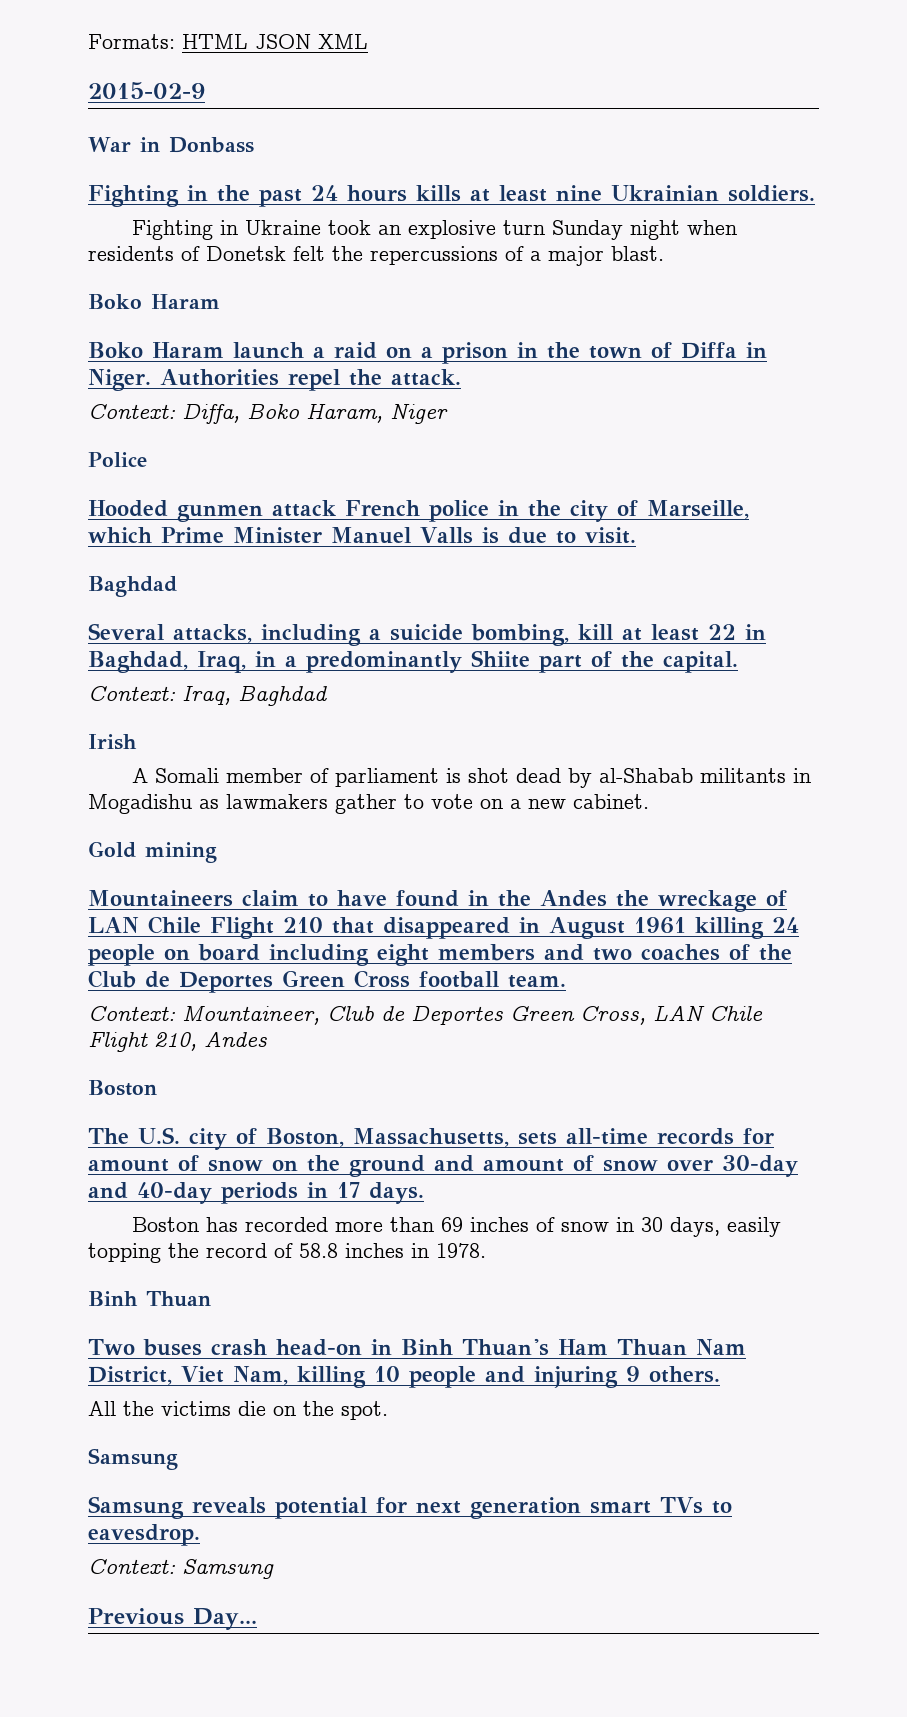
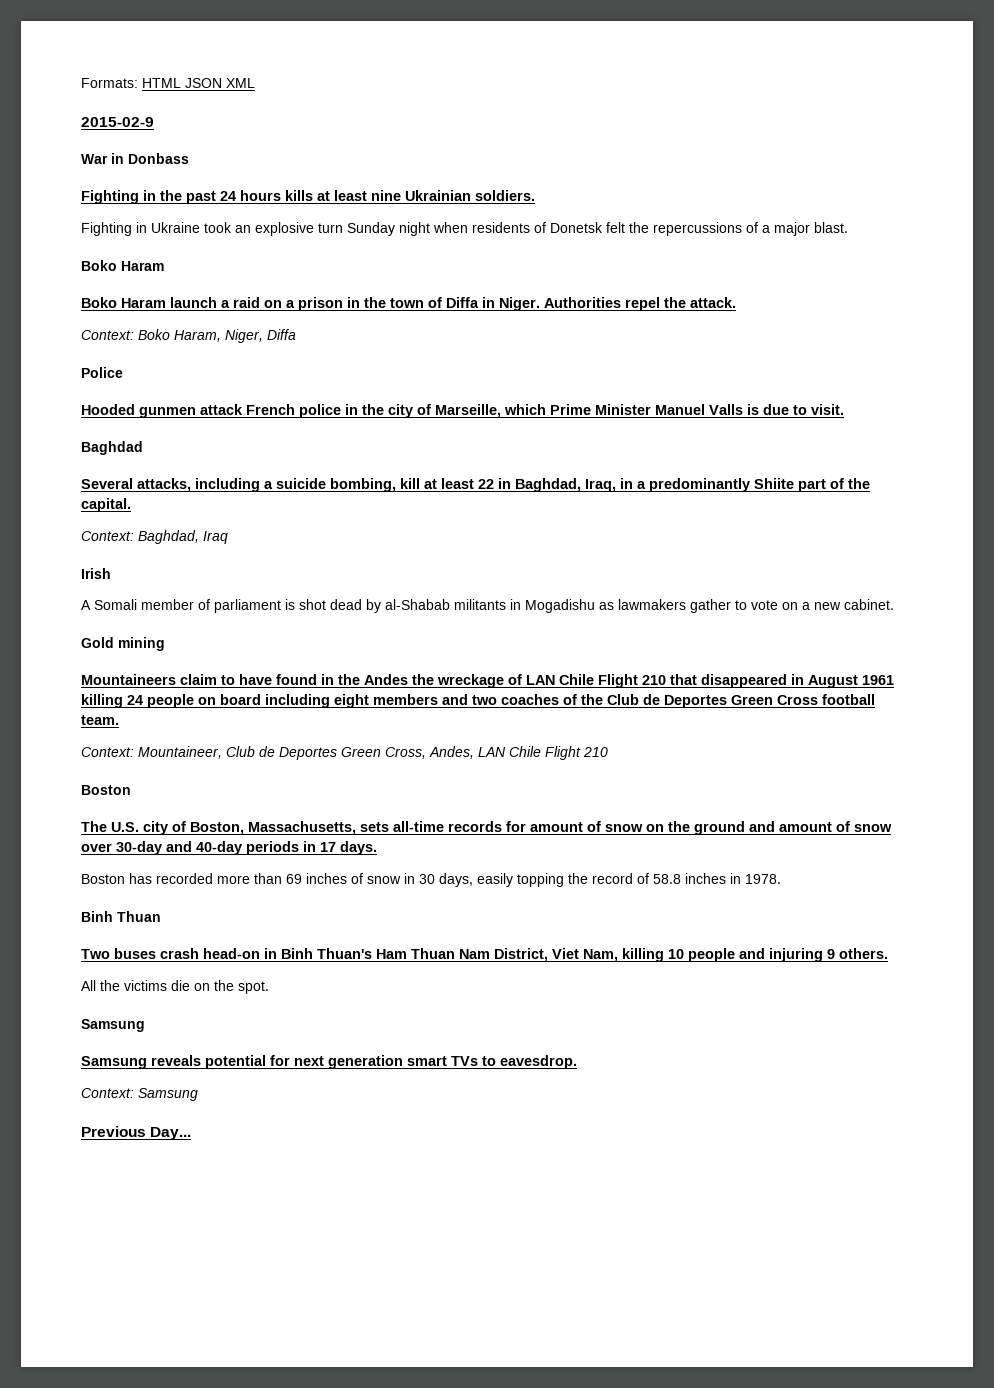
[182,403,240,424] Diffa, -> (134, 335) none
[390,403,448,424] Niger -> [225,329,296,343] Niger, Diffa
[182,685,327,706] Iraq, Baghdad -> [138,530,228,544] Baghdad, Iraq
[653,1005,763,1021] [88,1032,267,1052] LAN Chile Flight 210, Andes -> [429,746,608,760] Andes, LAN Chile Flight 210

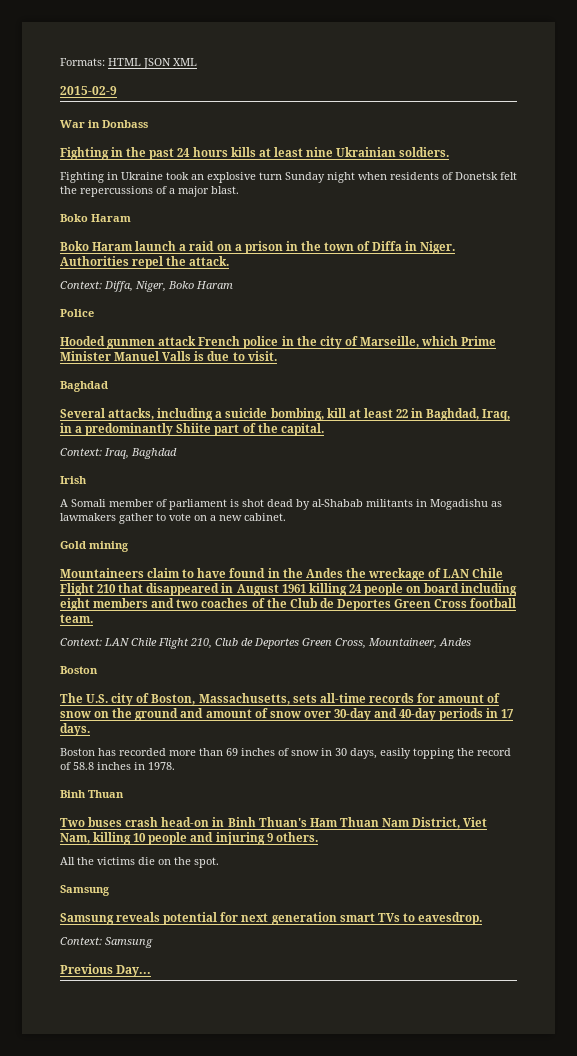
[138,329,296,343] Boko Haram, Niger, Diffa -> [104,281,233,292] Diffa, Niger, Boko Haram
[138,530,228,544] Baghdad, Iraq -> [104,448,177,459] Iraq, Baghdad
[138,746,222,759] Mountaineer, -> [104,638,212,649] LAN Chile Flight 210,
[429,746,608,760] Andes, LAN Chile Flight 210 -> [368,638,471,649] Mountaineer, Andes

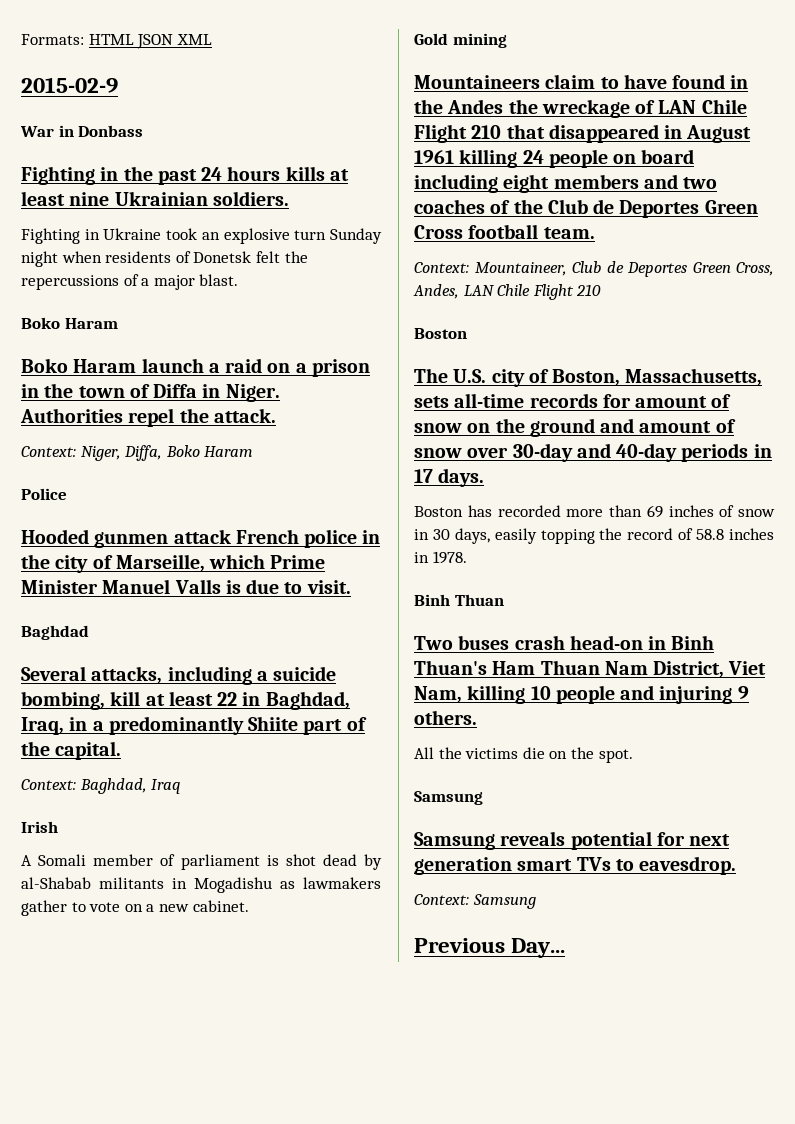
[104,281,166,292] Diffa, Niger, -> [80,445,163,461] Niger, Diffa,
[104,448,177,459] Iraq, Baghdad -> [79,778,182,794] Baghdad, Iraq
[104,638,212,649] LAN Chile Flight 210, -> [474,262,567,276] Mountaineer,
[368,638,471,649] Mountaineer, Andes -> [413,284,602,300] Andes, LAN Chile Flight 210

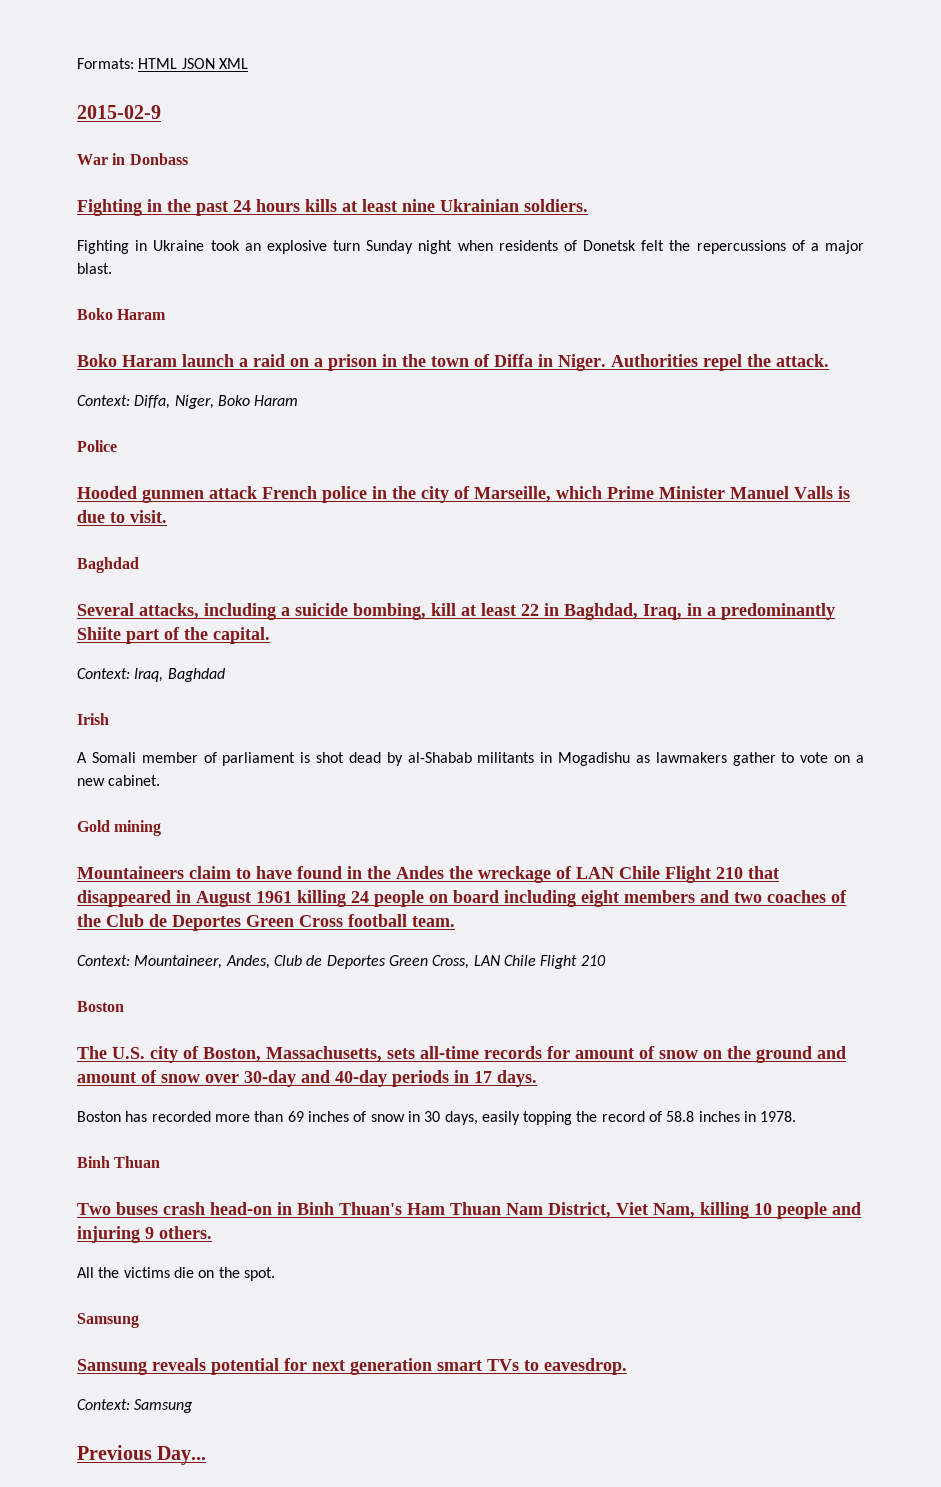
[80,445,163,461] Niger, Diffa, -> [134,395,214,409] Diffa, Niger,
[79,778,182,794] Baghdad, Iraq -> [134,668,225,682] Iraq, Baghdad
(567, 269) none -> [225,955,270,969] Andes,
[413,284,459,299] Andes, -> (470, 962) none

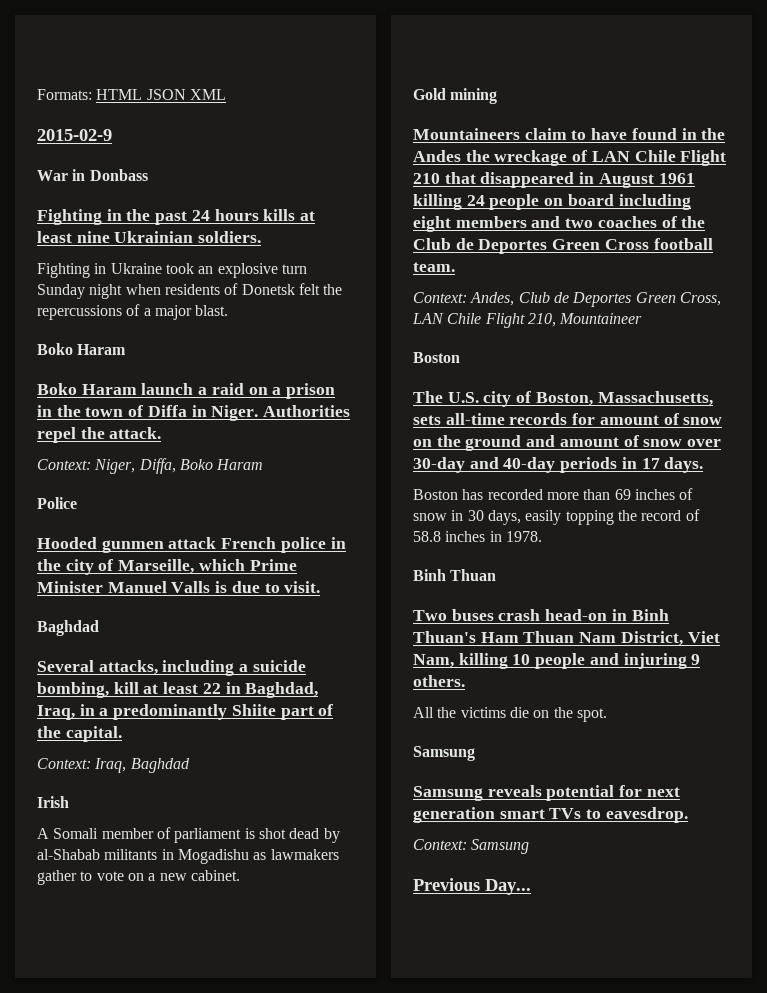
[134,395,214,409] Diffa, Niger, -> [94,458,176,474] Niger, Diffa,
[134,955,223,969] Mountaineer, -> (467, 297) none
[580,955,606,966] 210 -> [527,313,643,327] 210, Mountaineer

